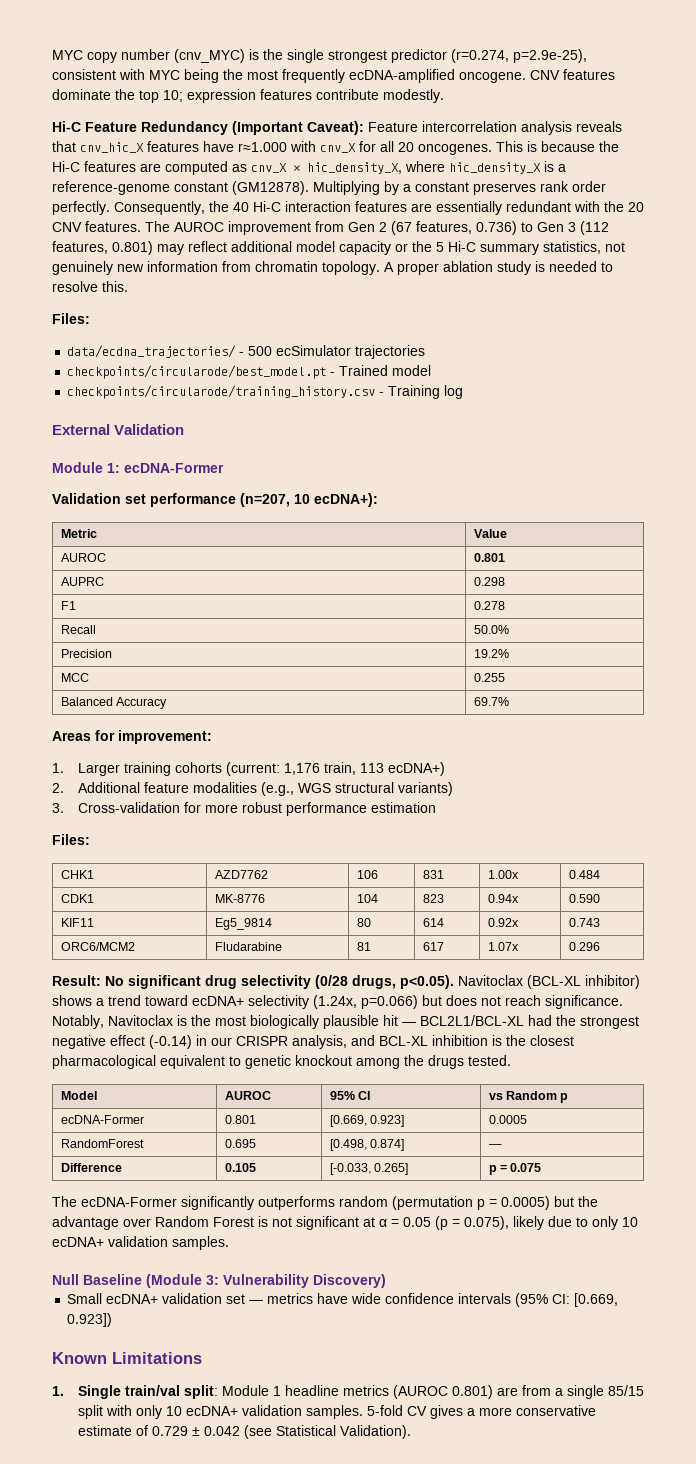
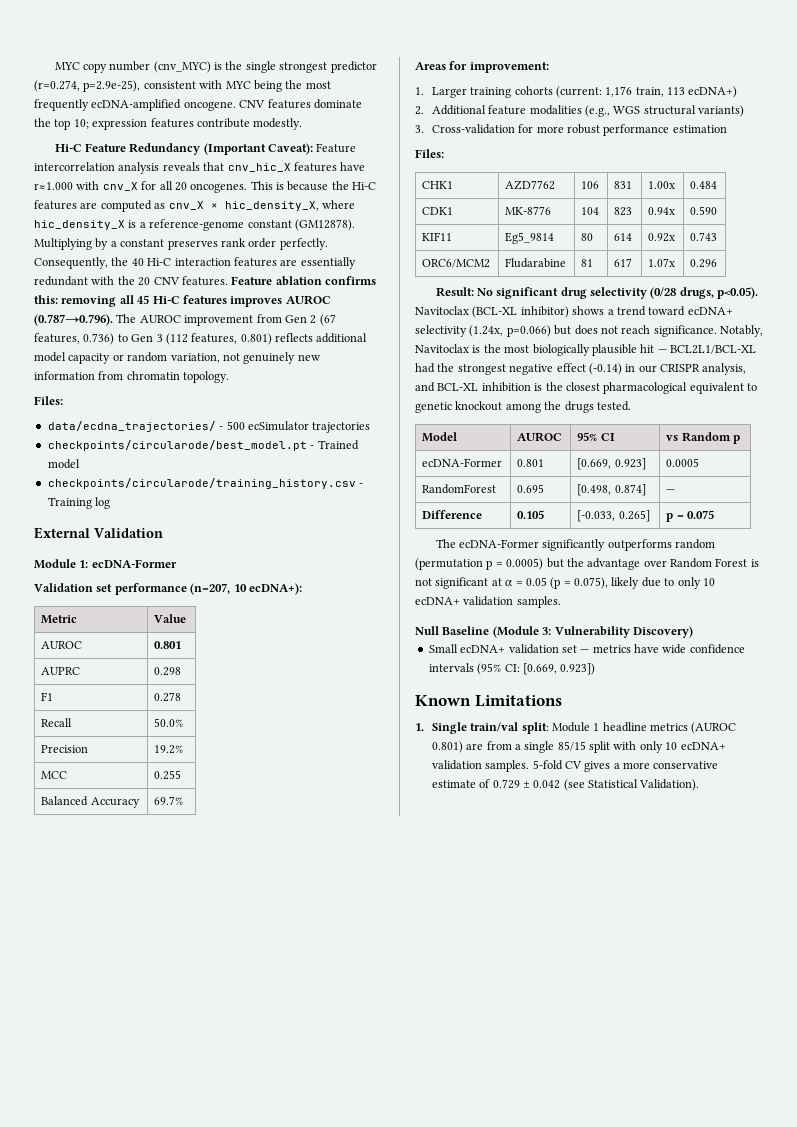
(141, 226) none -> [231,276,376,286] [34,295,331,307] [34,314,113,326] Feature ablation confirms this: removing all 45 Hi-C features improves AUROC (0.787→0.796).
[157,241,227,255] may reflect -> [275,333,313,342] reflects
[412,241,601,255] the 5 Hi-C summary statistics, -> [127,352,220,363] random variation,
[384,261,613,275] [52,281,128,292] A proper ablation study is needed to resolve this. -> (230, 377) none

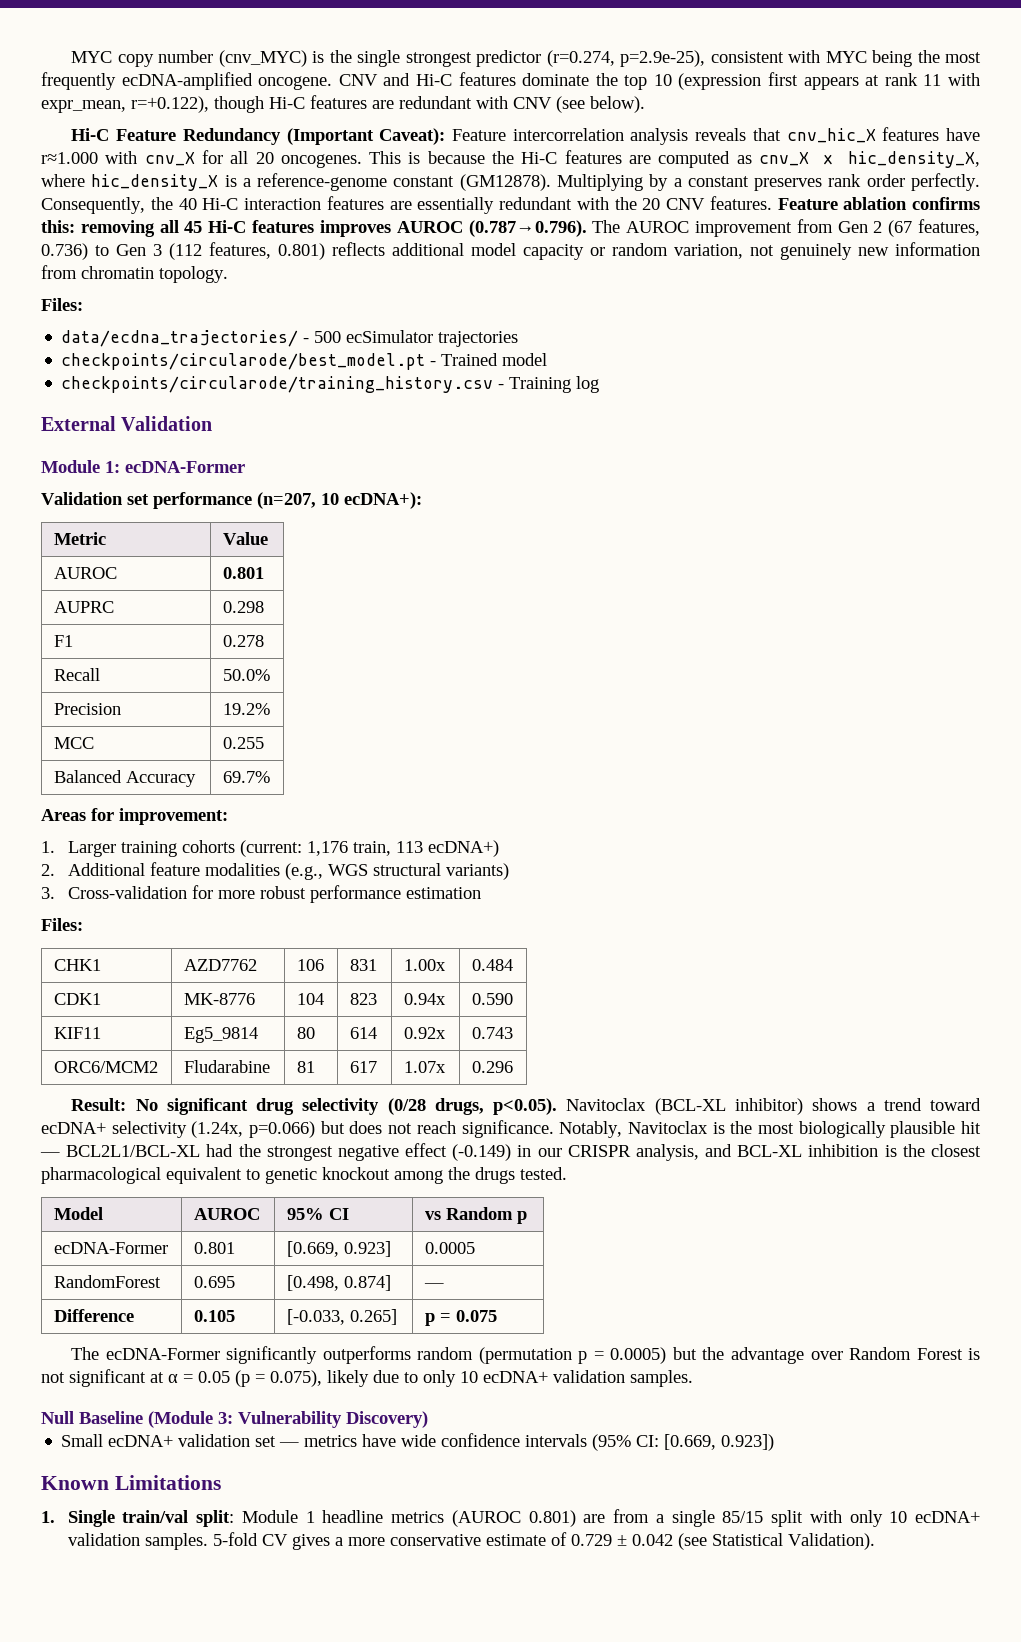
(266, 104) none -> [383,73,452,86] and Hi-C
[73,118,303,130] 10; expression features contribute modestly. -> [653,72,981,90] [41,95,645,113] 10 (expression first appears at rank 11 with expr_mean, r=+0.122), though Hi-C features are redundant with CNV (see below).
[588,363,622,375] (-0.14) -> [452,1144,512,1161] (-0.149)

